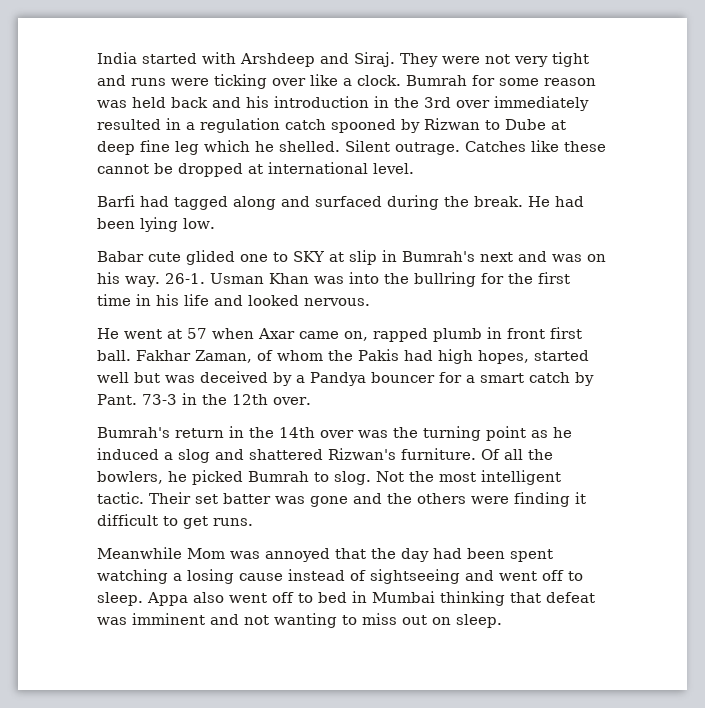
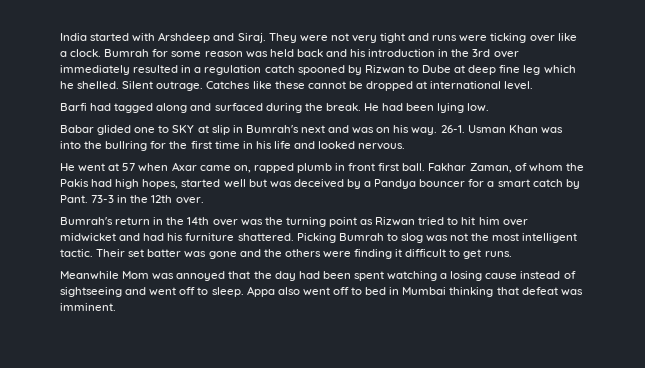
[148,252,181,262] cute -> (94, 129) none
[553,427,572,438] [97,448,553,463] [97,470,404,485] he induced a slog and shattered Rizwan's furniture. Of all the bowlers, he picked Bumrah to slog. Not -> [375,217,528,226] [60,233,469,243] Rizwan tried to hit him over midwicket and had his furniture shattered. Picking Bumrah to slog was not
[132,613,502,628] imminent and not wanting to miss out on sleep. -> [60,303,116,311] imminent.

